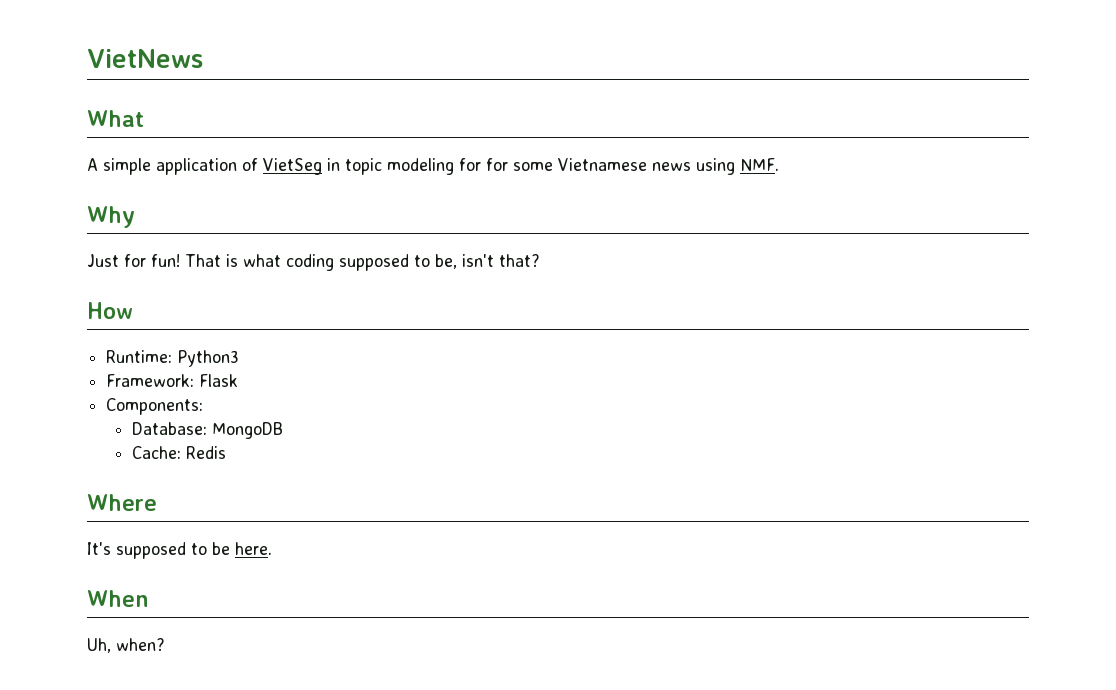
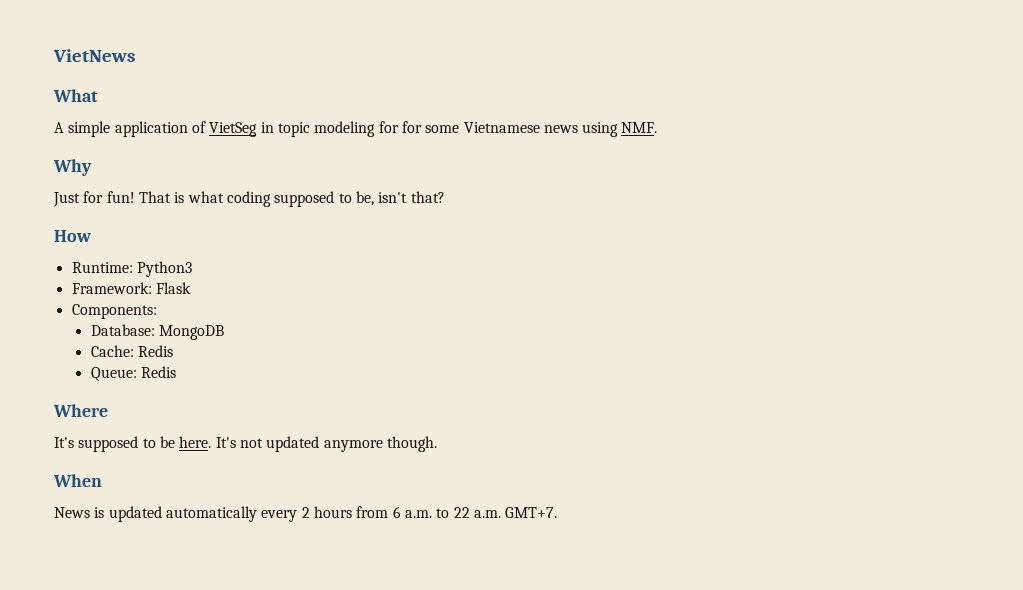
(227, 452) none -> [90,366,177,381] // Queue: Redis
[87,590,148,607] [87,638,165,653] // When // Uh, when? -> [215,436,437,452] [53,474,102,487] [54,506,558,522] It's not updated anymore though. // When // News is updated automatically every 2 hours from 6 a.m. to 22 a.m. GMT+7.

